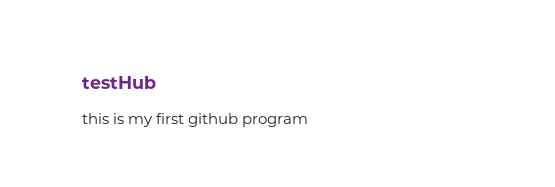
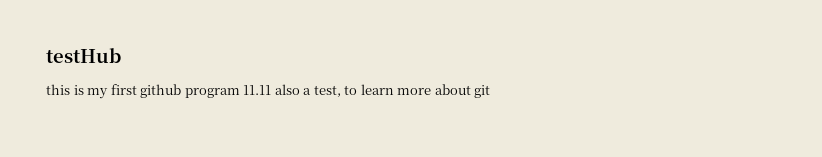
(309, 121) none -> [243,84,491,98] 11.11 also a test, to learn more about git

